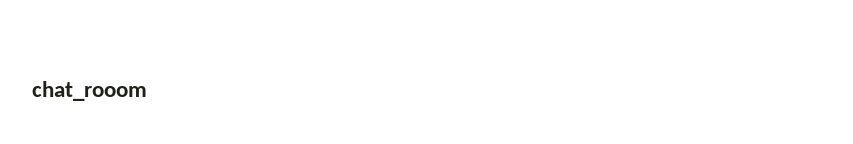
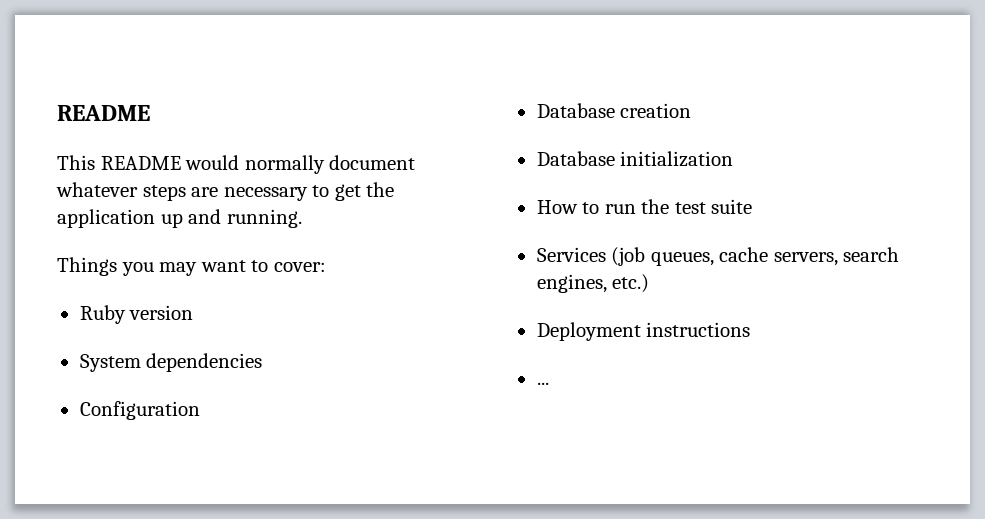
[32,81,147,101] chat_rooom -> [57,105,150,121] [57,155,416,174] [56,182,395,201] [57,209,302,228] [57,257,326,276] [79,305,194,324] [79,353,263,372] [79,401,200,420] [536,103,692,118] [536,151,734,167] [536,199,753,214] [536,247,900,266] [536,274,650,293] [536,322,751,341] [536,382,549,385] README // This README would normally document whatever steps are necessary to get the application up and running. // Things you may want to cover: // Ruby version // System dependencies // Configuration // Database creation // Database initialization // How to run the test suite // Services (job queues, cache servers, search engines, etc.) // Deployment instructions // ...

